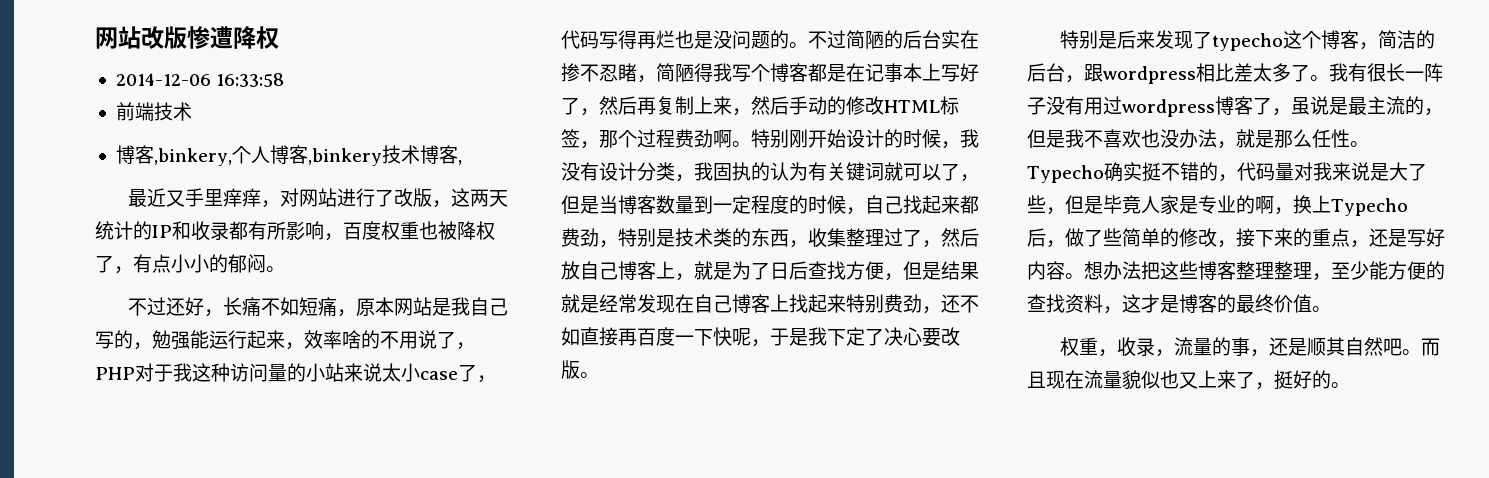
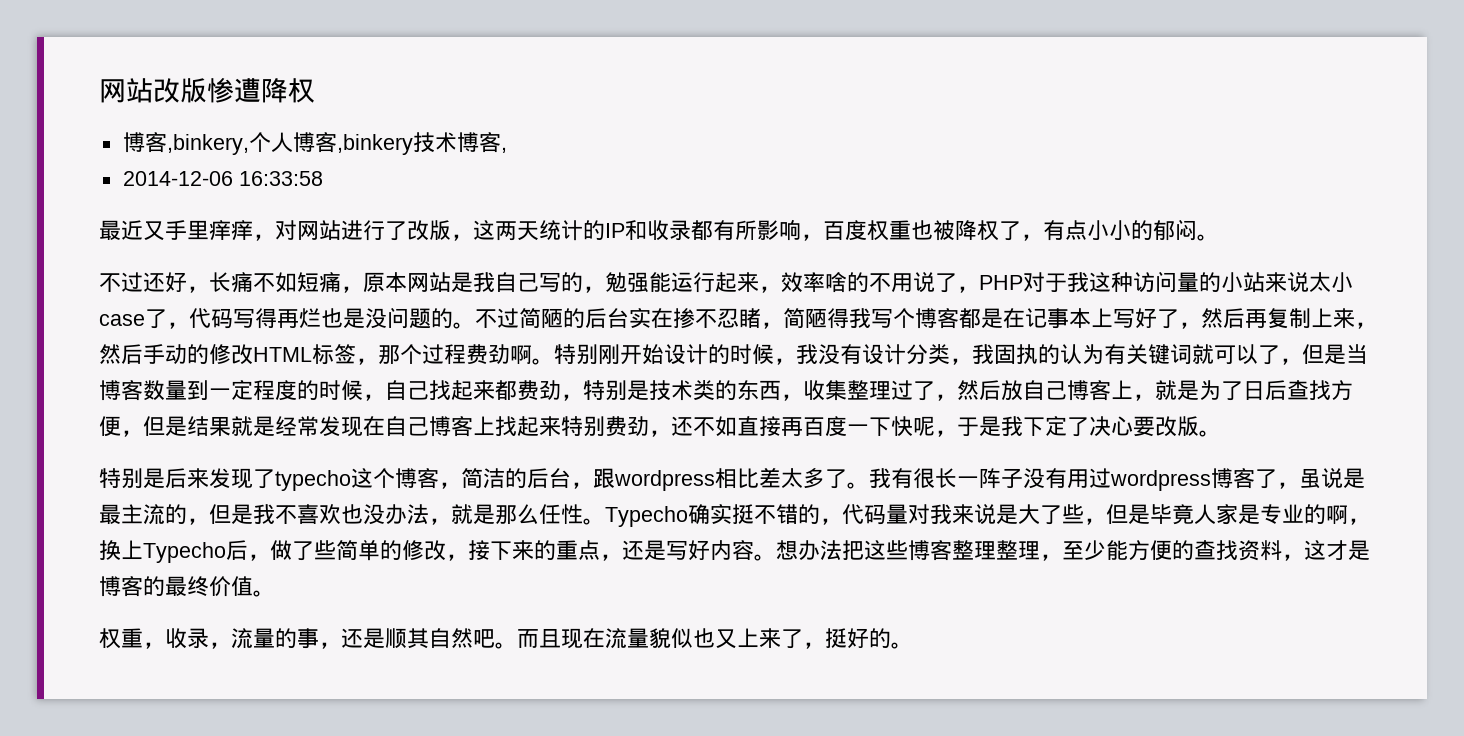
[115,73,285,87] [115,102,192,121] // 2014-12-06 16:33:58 // 前端技术 -> (315, 90) none
(462, 162) none -> [122,171,323,186] // 2014-12-06 16:33:58

